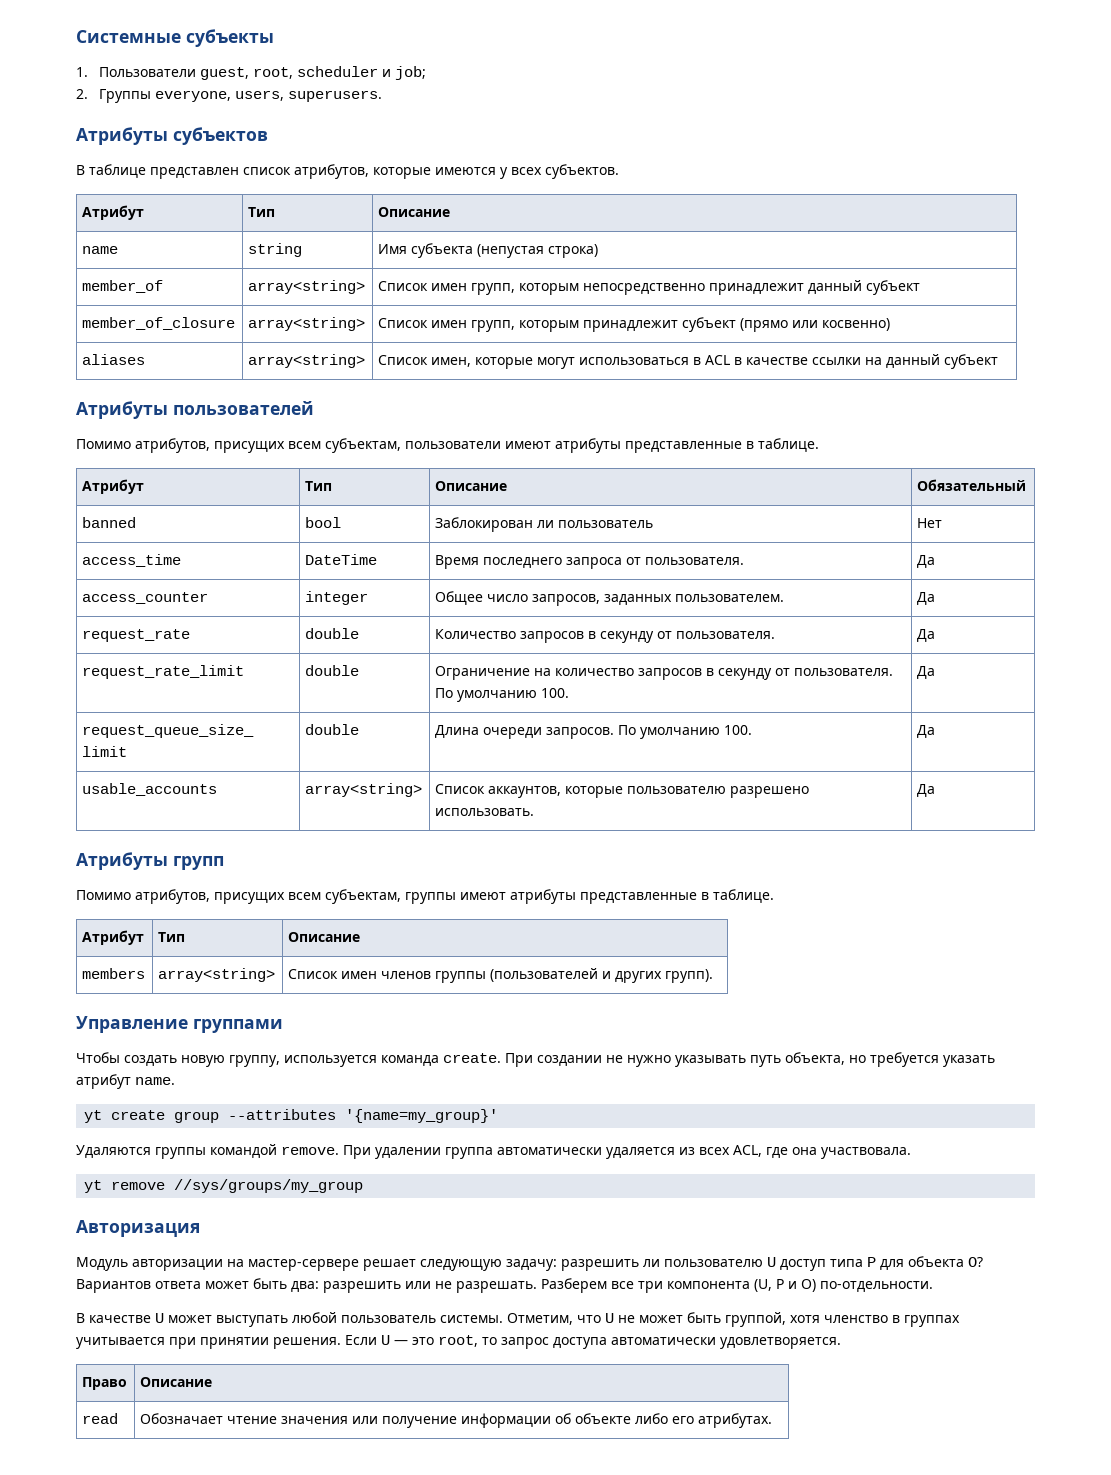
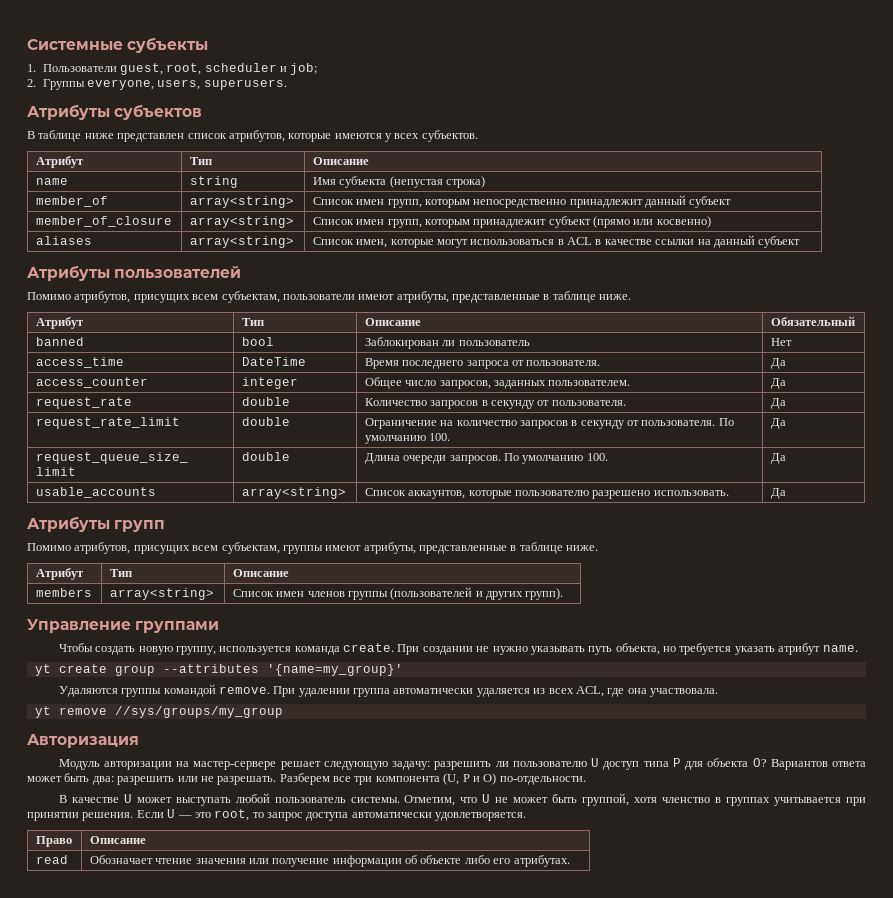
(146, 171) none -> [84,133,114,139] ниже
[555,438,819,453] атрибуты представленные в таблице. -> [396,291,632,303] атрибуты, представленные в таблице ниже.
[510,889,774,904] атрибуты представленные в таблице. -> [363,542,599,554] атрибуты, представленные в таблице ниже.

